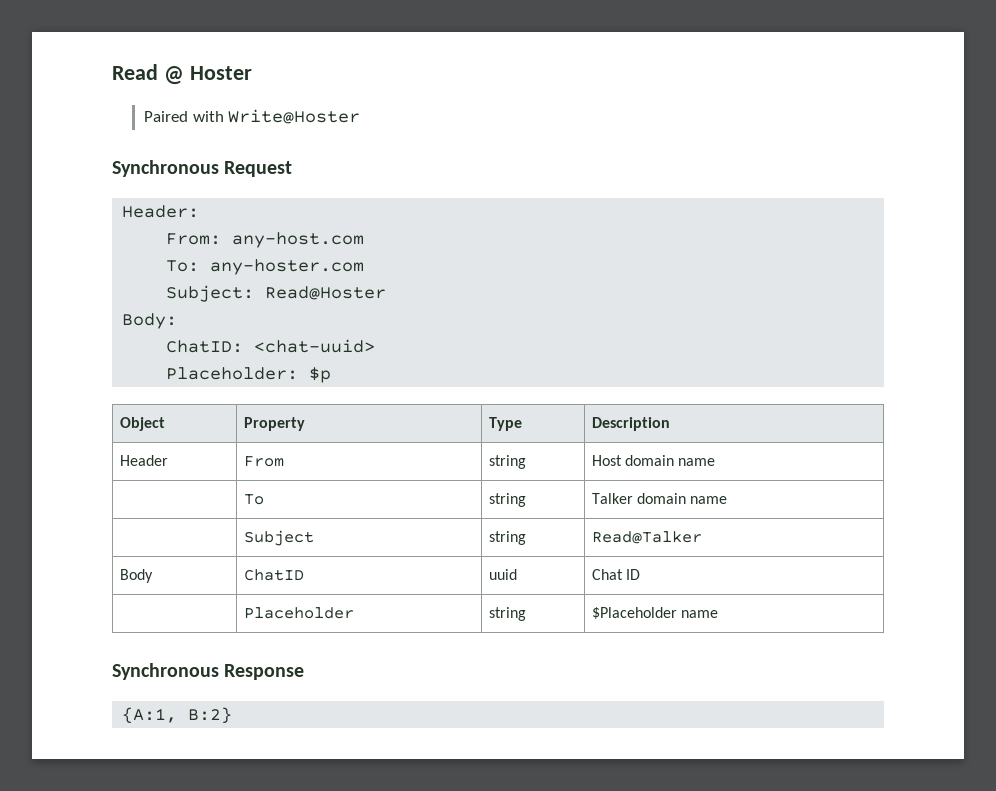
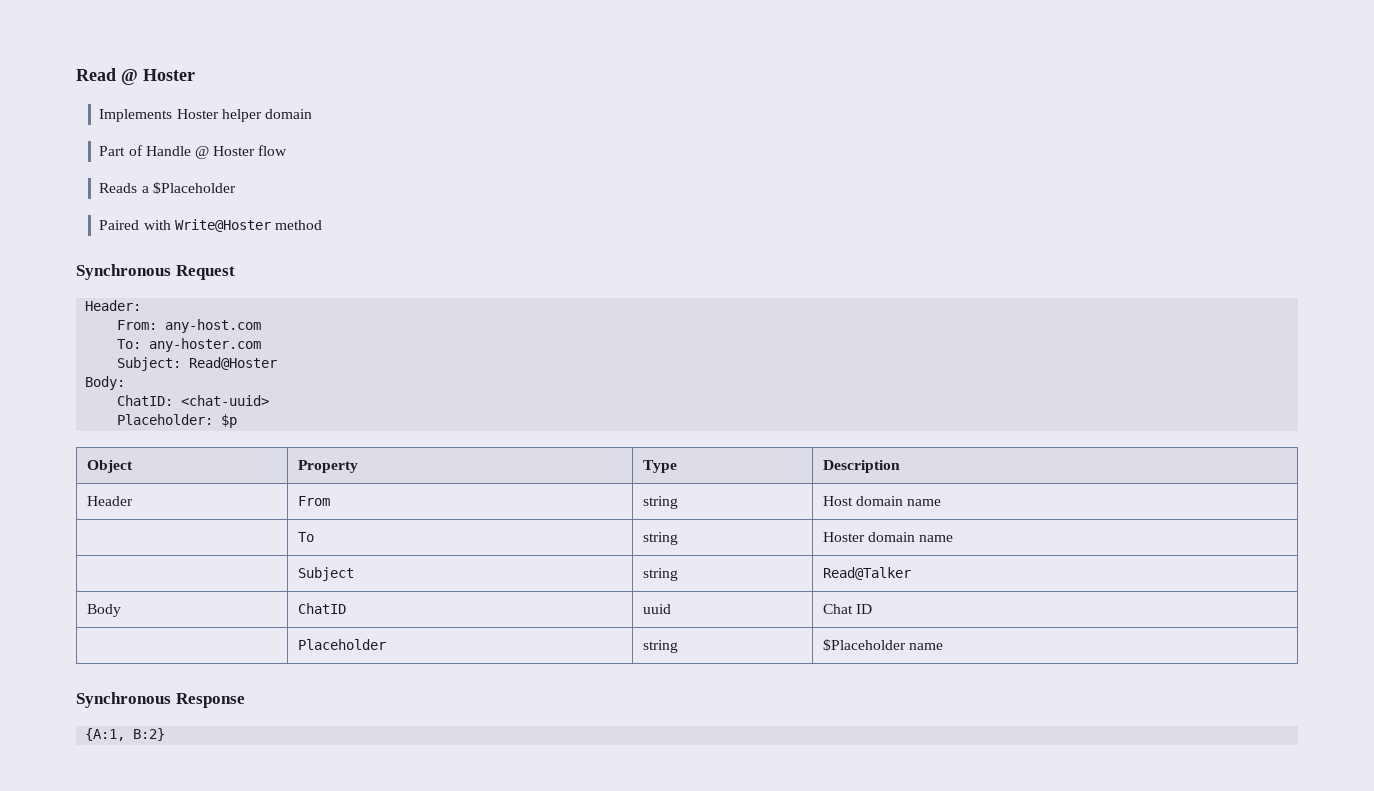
(252, 73) none -> [99,109,312,122] [99,145,288,159] [99,182,236,194] // Implements Hoster helper domain // Part of Handle @ Hoster flow // Reads a $Placeholder
(361, 116) none -> [274,220,322,230] method
[591,493,633,504] Talker -> [822,532,865,542] Hoster

